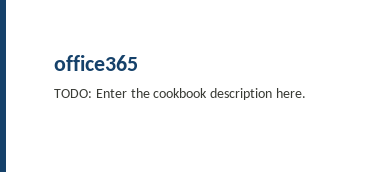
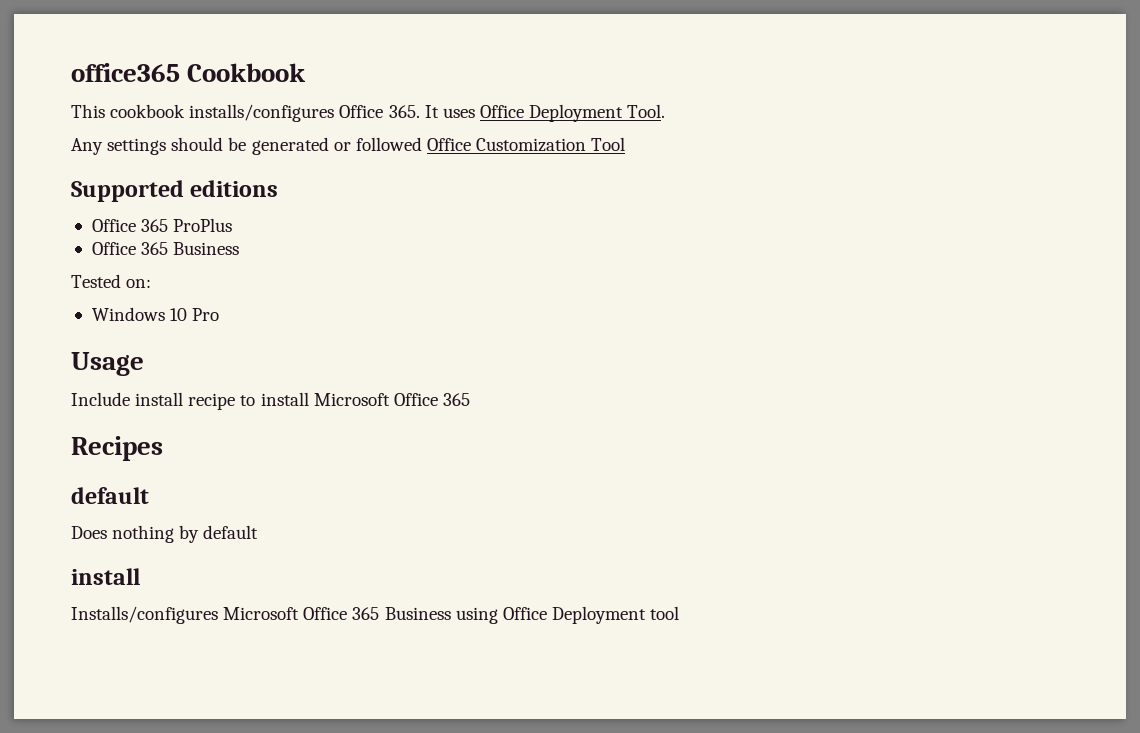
[54,88,306,100] // TODO: Enter the cookbook description here. -> [187,63,307,82] [71,104,666,122] [71,137,626,155] [71,180,279,202] [91,218,233,232] [91,242,240,255] [71,274,152,288] [91,307,220,321] [71,352,144,376] [71,392,470,410] [71,436,163,461] [71,487,149,504] [71,525,259,543] [71,568,140,585] [71,606,680,624] Cookbook // This cookbook installs/configures Office 365. It uses Office Deployment Tool. // Any settings should be generated or followed Office Customization Tool // Supported editions // Office 365 ProPlus // Office 365 Business // Tested on: // Windows 10 Pro // Usage // Include install recipe to install Microsoft Office 365 // Recipes // default // Does nothing by default // install // Installs/configures Microsoft Office 365 Business using Office Deployment tool

